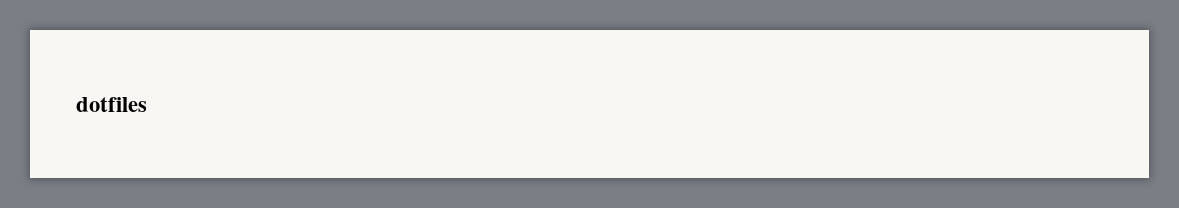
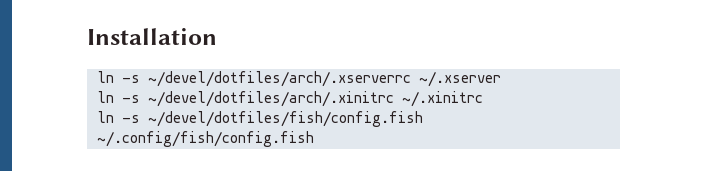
[76,97,147,112] dotfiles -> [87,28,217,45] [96,71,501,87] [96,91,483,107] [96,111,423,127] [96,131,314,147] Installation // ln -s ~/devel/dotfiles/arch/.xserverrc ~/.xserver // ln -s ~/devel/dotfiles/arch/.xinitrc ~/.xinitrc // ln -s ~/devel/dotfiles/fish/config.fish ~/.config/fish/config.fish

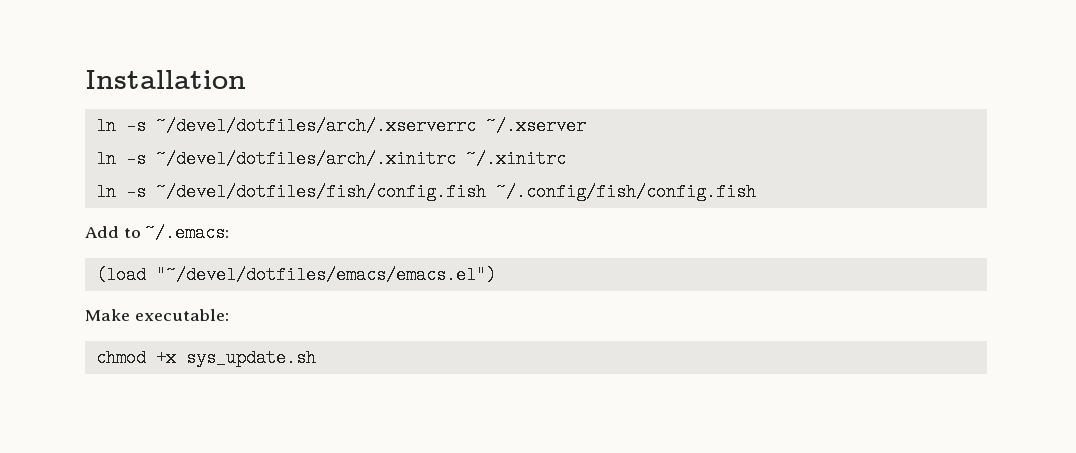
(314, 139) none -> [85,224,230,242] [95,266,496,284] [85,309,229,321] [95,349,316,367] // Add to ~/.emacs: // (load "~/devel/dotfiles/emacs/emacs.el") // Make executable: // chmod +x sys_update.sh

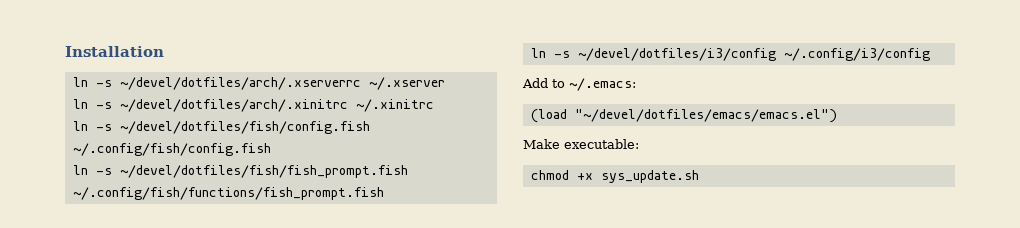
(756, 192) none -> [72,165,408,178] [72,187,384,200] [530,48,930,61] // ln -s ~/devel/dotfiles/fish/fish_prompt.fish ~/.config/fish/functions/fish_prompt.fish // ln -s ~/devel/dotfiles/i3/config ~/.config/i3/config

